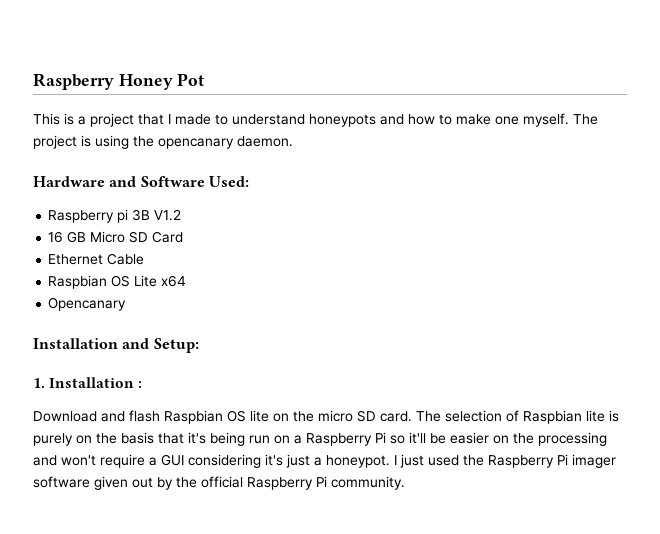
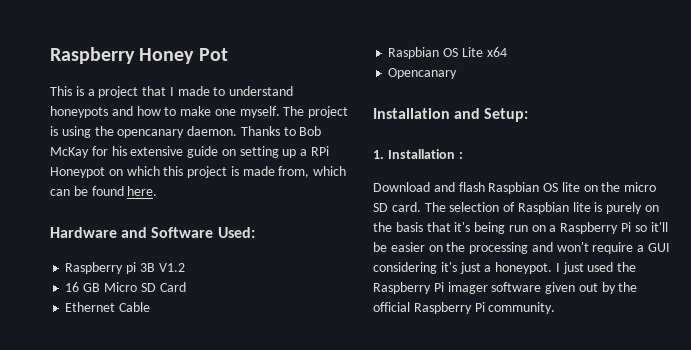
(293, 141) none -> [240,126,322,136] [50,146,330,158] [50,166,347,178] [50,186,158,196] Thanks to Bob McKay for his extensive guide on setting up a RPi Honeypot on which this project is made from, which can be found here.

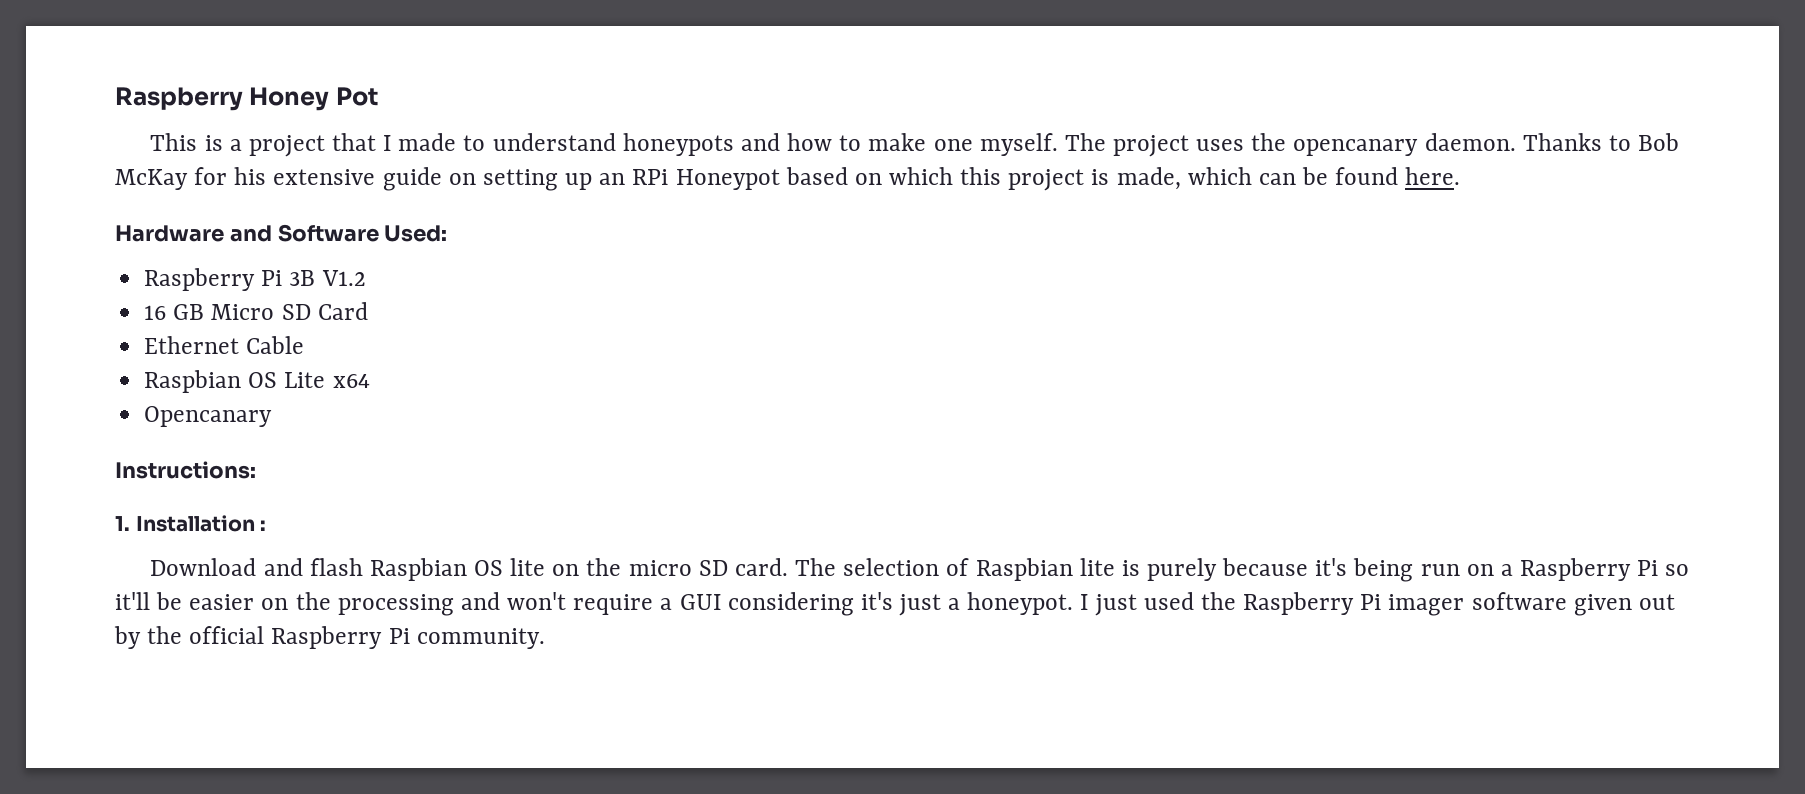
[50,126,91,138] is using -> [1196,139,1245,151] uses
[300,149,308,156] a -> [599,173,626,185] an
(105, 172) none -> [785,167,848,185] based
[242,166,310,178] made from, -> [1116,167,1181,190] made,
[126,262,137,274] pi -> [261,270,283,286] Pi
[373,108,529,122] Installation and Setup: -> [115,461,256,479] Instructions:
[645,205,660,212] [373,222,451,232] on the basis that -> [1222,558,1309,576] because

